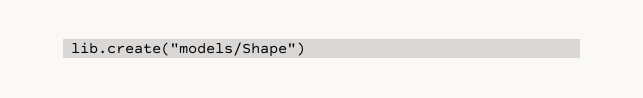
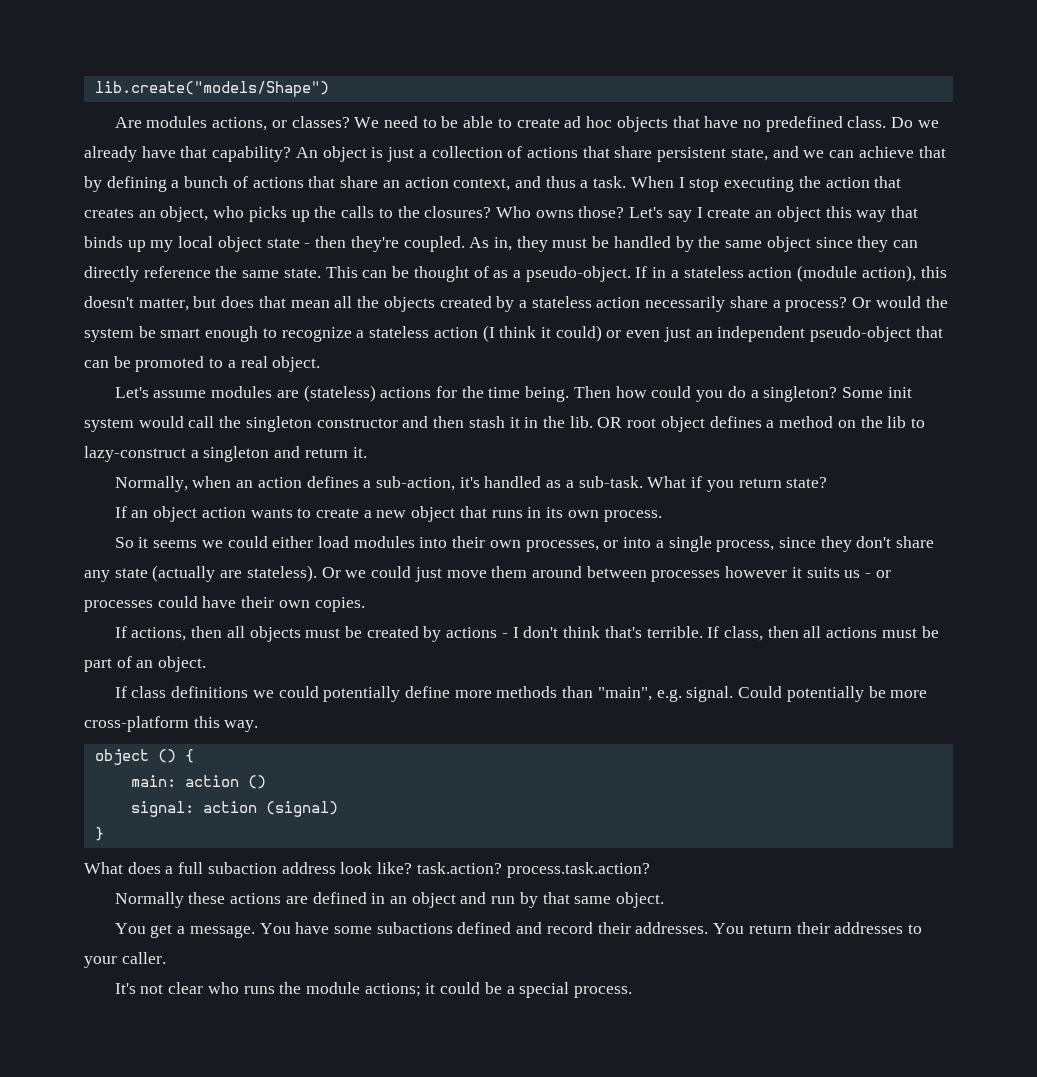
(305, 49) none -> [114,116,939,132] [84,146,946,162] [84,176,902,192] [84,206,918,222] [84,236,918,252] [84,265,947,282] [84,296,948,312] [84,325,943,342] [84,356,321,372] [114,385,912,402] [84,416,925,432] [84,446,367,462] [114,476,828,492] [114,506,662,522] [114,536,935,552] [84,565,891,582] [84,596,365,612] [114,626,939,642] [84,656,207,672] [114,686,928,702] [84,716,259,732] [94,749,194,765] [130,775,266,789] [130,801,338,817] [94,827,104,841] [84,862,650,878] [114,892,665,908] [114,922,923,938] [84,952,166,968] [114,982,633,998] // Are modules actions, or classes? We need to be able to create ad hoc objects that have no predefined class. Do we already have that capability? An object is just a collection of actions that share persistent state, and we can achieve that by defining a bunch of actions that share an action context, and thus a task. When I stop executing the action that creates an object, who picks up the calls to the closures? Who owns those? Let's say I create an object this way that binds up my local object state - then they're coupled. As in, they must be handled by the same object since they can directly reference the same state. This can be thought of as a pseudo-object. If in a stateless action (module action), this doesn't matter, but does that mean all the objects created by a stateless action necessarily share a process? Or would the system be smart enough to recognize a stateless action (I think it could) or even just an independent pseudo-object that can be promoted to a real object. // Let's assume modules are (stateless) actions for the time being. Then how could you do a singleton? Some init system would call the singleton constructor and then stash it in the lib. OR root object defines a method on the lib to lazy-construct a singleton and return it. // Normally, when an action defines a sub-action, it's handled as a sub-task. What if you return state? // If an object action wants to create a new object that runs in its own process. // So it seems we could either load modules into their own processes, or into a single process, since they don't share any state (actually are stateless). Or we could just move them around between processes however it suits us - or processes could have their own copies. // If actions, then all objects must be created by actions - I don't think that's terrible. If class, then all actions must be part of an object. // If class definitions we could potentially define more methods than "main", e.g. signal. Could potentially be more cross-platform this way. // object () { // main: action () // signal: action (signal) // } // What does a full subaction address look like? task.action? process.task.action? // Normally these actions are defined in an object and run by that same object. // You get a message. You have some subactions defined and record their addresses. You return their addresses to your caller. // It's not clear who runs the module actions; it could be a special process.

